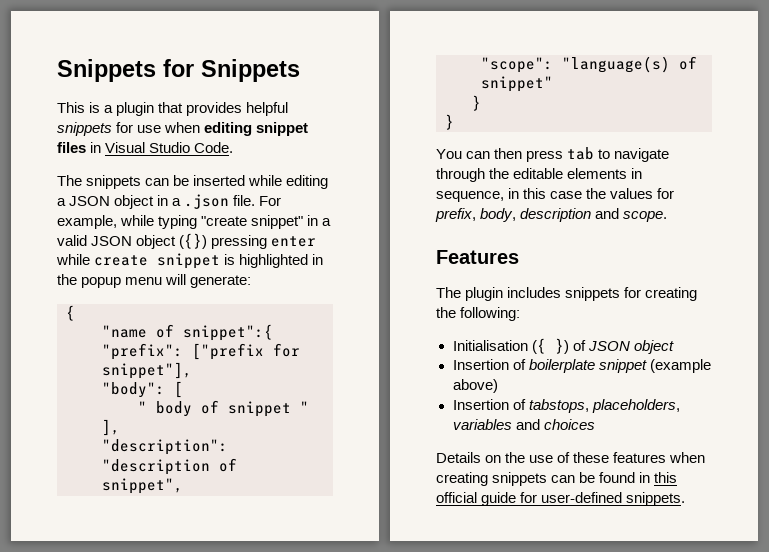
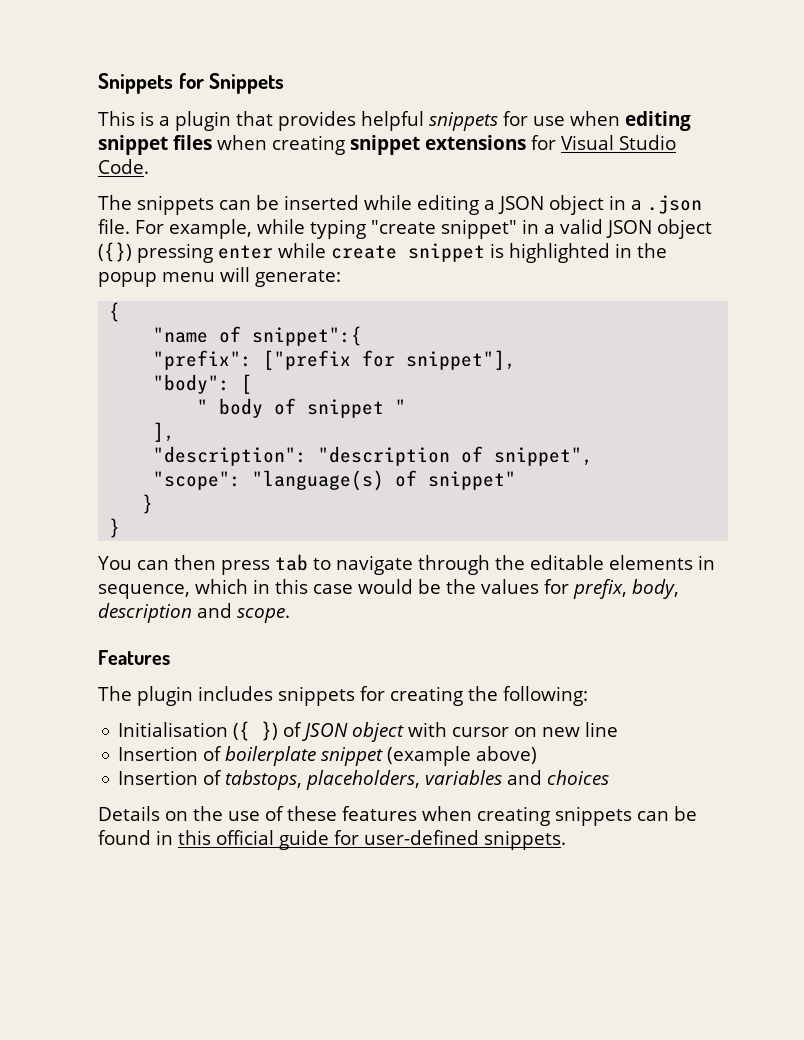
[90,142,102,153] in -> [217,135,556,155] when creating snippet extensions for
(504, 196) none -> [195,579,248,594] which
(583, 195) none -> [358,579,441,594] would be
(674, 347) none -> [408,722,619,737] with cursor on new line

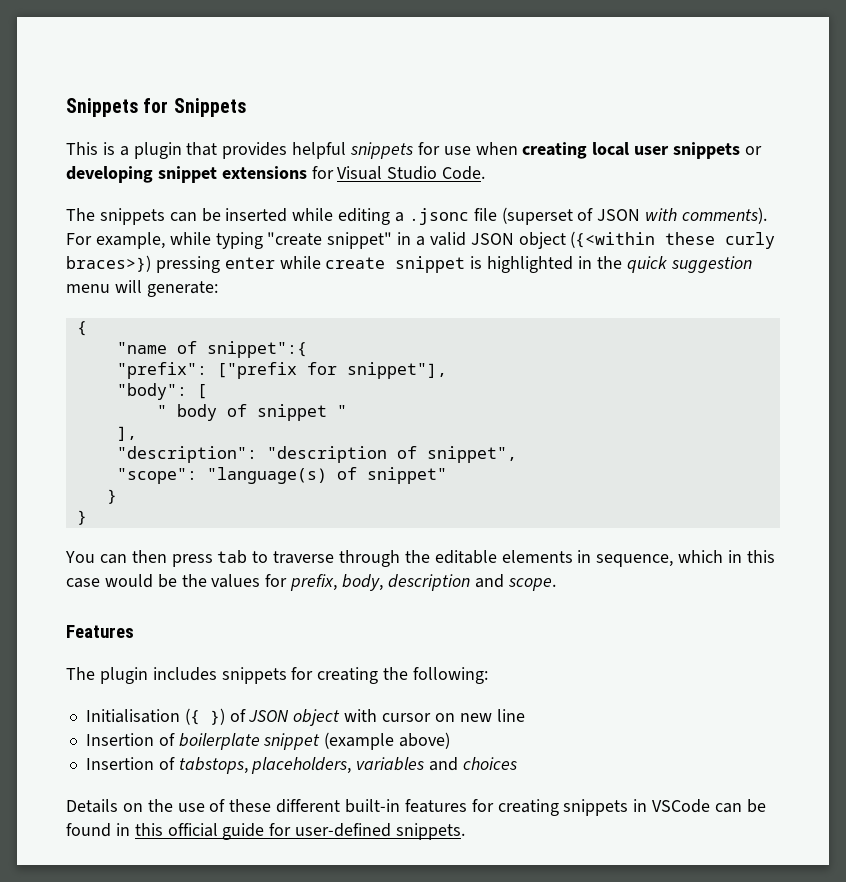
[625,111,691,131] [98,135,345,155] editing snippet files when creating -> [522,142,762,159] [66,166,153,183] creating local user snippets or developing
[498,195,702,215] [98,219,130,234] JSON object in a .json file. -> [408,207,768,225] .jsonc file (superset of JSON with comments).
[98,242,132,262] ({}) -> [570,231,776,249] [66,255,151,272] ({<within these curly braces>})
[98,272,157,287] popup -> [626,256,752,273] quick suggestion
[335,555,413,575] navigate -> [273,551,335,564] traverse
[342,806,632,826] features when creating snippets -> [276,799,711,816] different built-in features for creating snippets in VSCode

